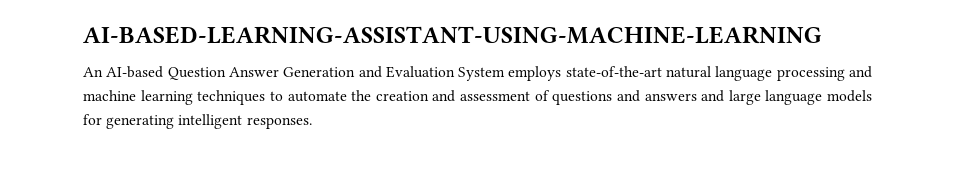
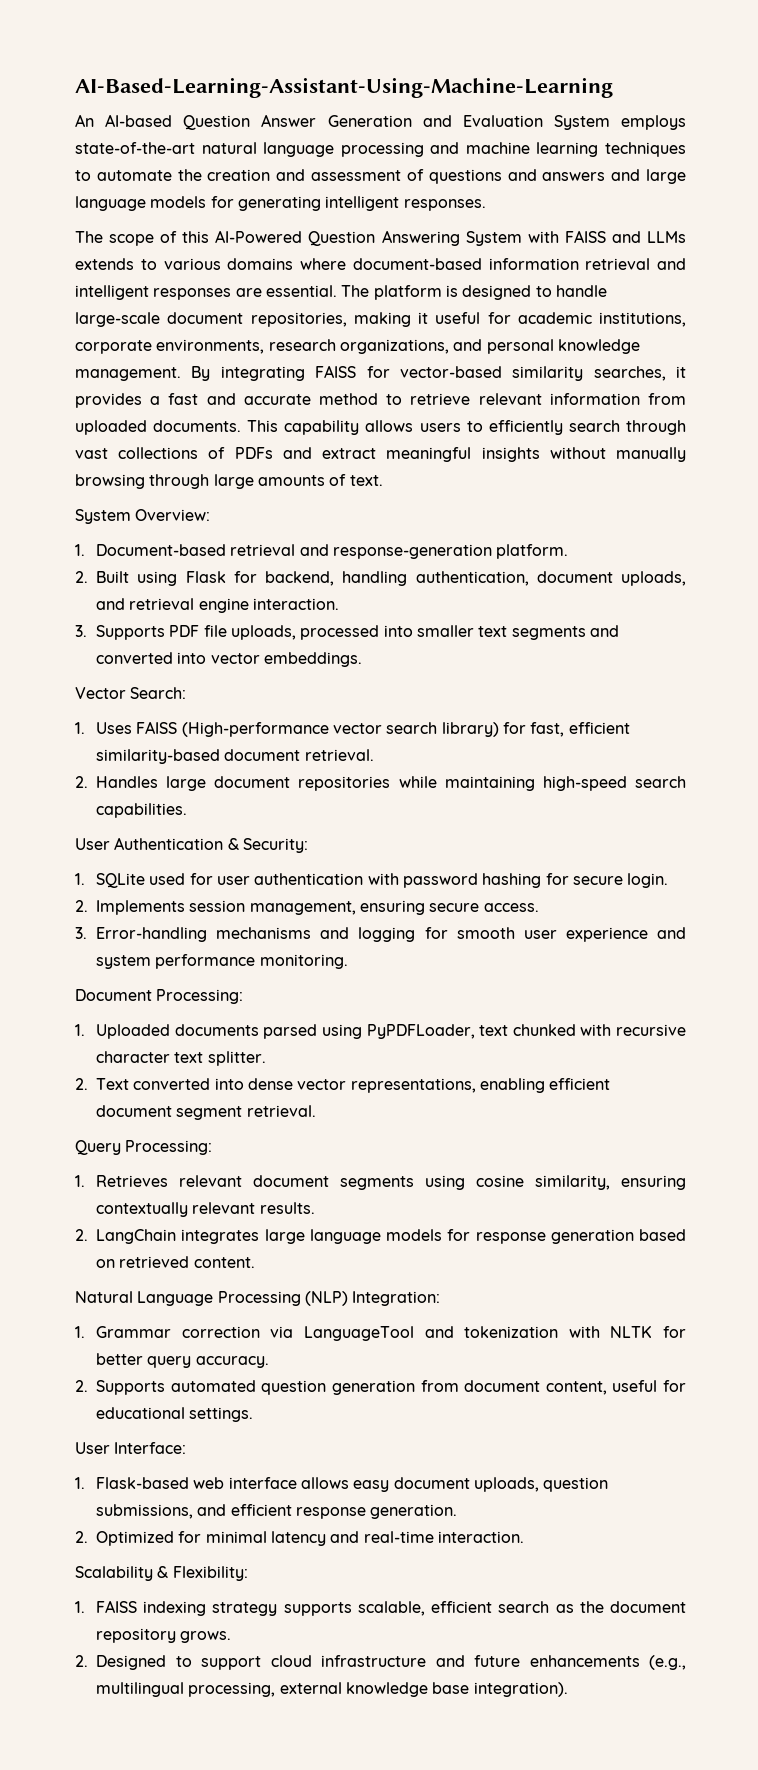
[83,26,822,44] AI-BASED-LEARNING-ASSISTANT-USING-MACHINE-LEARNING -> [75,77,613,98] AI-Based-Learning-Assistant-Using-Machine-Learning
(312, 123) none -> [75,230,686,246] [75,258,686,270] [75,285,607,300] [75,312,686,327] [75,339,640,354] [75,365,686,381] [75,393,686,408] [75,420,686,435] [75,447,686,462] [75,474,383,489] [75,509,211,524] [75,544,569,559] [75,571,687,586] [96,598,339,613] [75,625,619,640] [96,652,362,667] [75,687,187,699] [75,721,630,737] [96,749,374,764] [75,776,686,791] [96,803,188,818] [75,837,308,853] [75,873,669,888] [75,900,539,915] [75,927,686,942] [96,954,348,969] [75,989,244,1004] [75,1024,686,1039] [96,1051,266,1066] [75,1078,611,1093] [96,1105,316,1120] [75,1140,213,1155] [75,1175,686,1190] [96,1202,315,1217] [75,1229,686,1244] [96,1256,255,1268] [75,1291,441,1306] [75,1326,686,1341] [96,1353,269,1368] [75,1380,686,1395] [96,1407,254,1422] [75,1442,187,1454] [75,1477,609,1492] [96,1504,458,1519] [75,1531,524,1546] [75,1566,248,1581] [75,1600,686,1616] [96,1628,232,1643] [75,1655,687,1670] [96,1682,568,1697] // The scope of this AI-Powered Question Answering System with FAISS and LLMs extends to various domains where document-based information retrieval and intelligent responses are essential. The platform is designed to handle large-scale document repositories, making it useful for academic institutions, corporate environments, research organizations, and personal knowledge management. By integrating FAISS for vector-based similarity searches, it provides a fast and accurate method to retrieve relevant information from uploaded documents. This capability allows users to efficiently search through vast collections of PDFs and extract meaningful insights without manually browsing through large amounts of text. // System Overview: // 1. Document-based retrieval and response-generation platform. // 2. Built using Flask for backend, handling authentication, document uploads, and retrieval engine interaction. // 3. Supports PDF file uploads, processed into smaller text segments and converted into vector embeddings. // Vector Search: // 1. Uses FAISS (High-performance vector search library) for fast, efficient similarity-based document retrieval. // 2. Handles large document repositories while maintaining high-speed search capabilities. // User Authentication & Security: // 1. SQLite used for user authentication with password hashing for secure login. // 2. Implements session management, ensuring secure access. // 3. Error-handling mechanisms and logging for smooth user experience and system performance monitoring. // Document Processing: // 1. Uploaded documents parsed using PyPDFLoader, text chunked with recursive character text splitter. // 2. Text converted into dense vector representations, enabling efficient document segment retrieval. // Query Processing: // 1. Retrieves relevant document segments using cosine similarity, ensuring contextually relevant results. // 2. LangChain integrates large language models for response generation based on retrieved content. // Natural Language Processing (NLP) Integration: // 1. Grammar correction via LanguageTool and tokenization with NLTK for better query accuracy. // 2. Supports automated question generation from document content, useful for educational settings. // User Interface: // 1. Flask-based web interface allows easy document uploads, question submissions, and efficient response generation. // 2. Optimized for minimal latency and real-time interaction. // Scalability & Flexibility: // 1. FAISS indexing strategy supports scalable, efficient search as the document repository grows. // 2. Designed to support cloud infrastructure and future enhancements (e.g., multilingual processing, external knowledge base integration).

